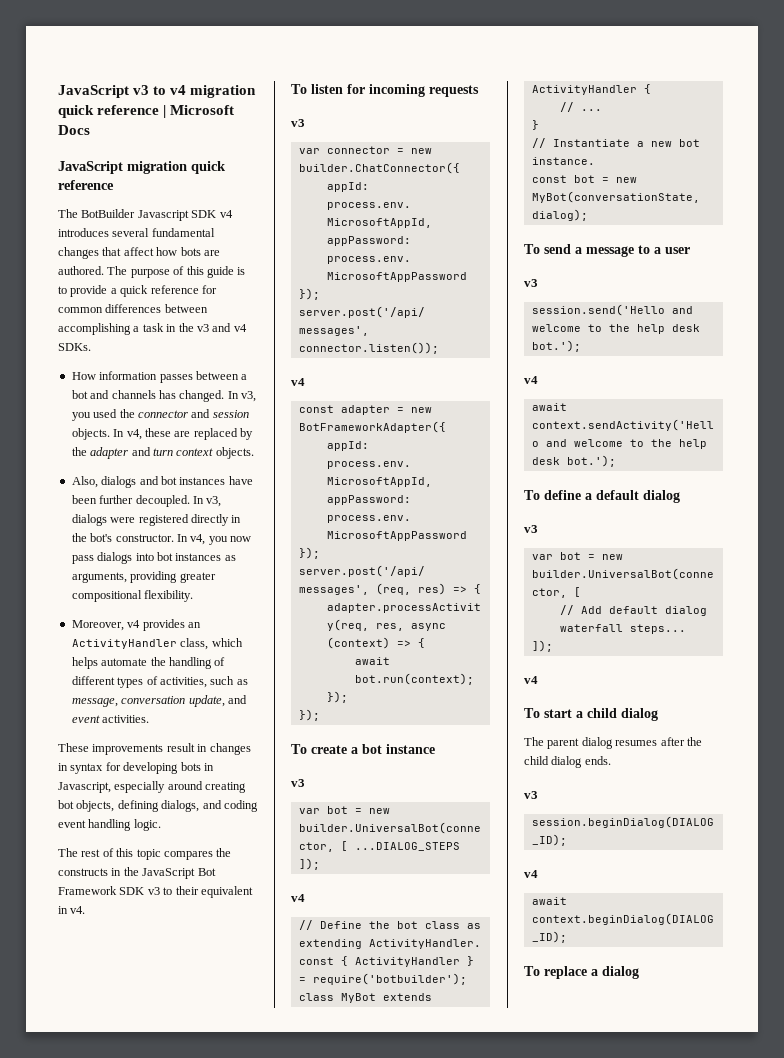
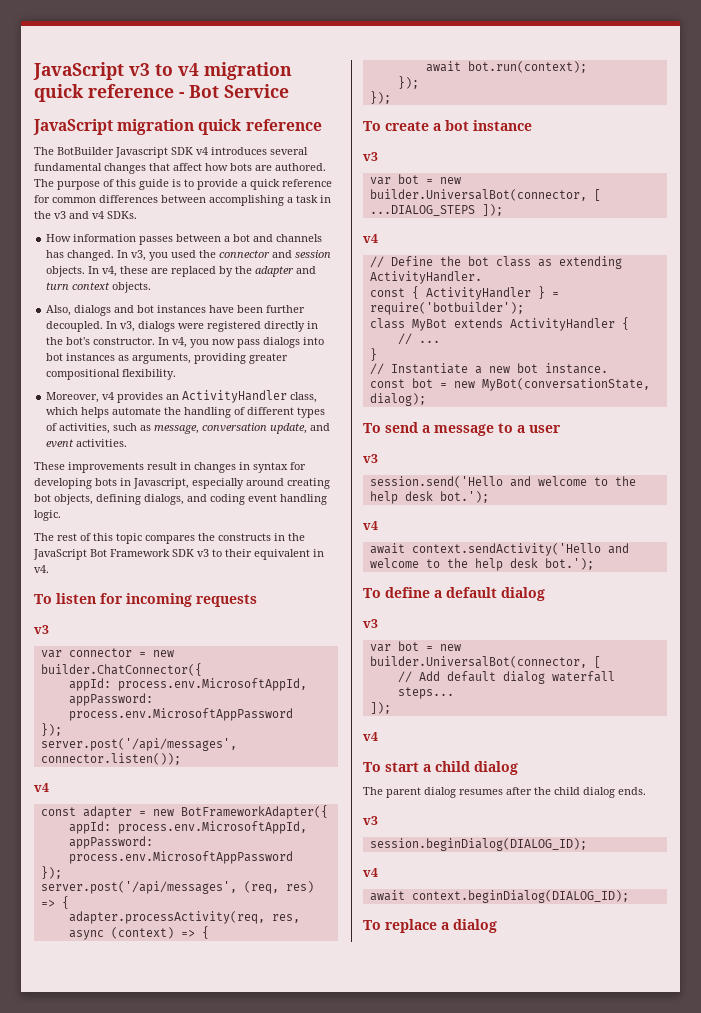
[163,105,235,118] [58,125,90,135] | Microsoft Docs -> [179,84,289,98] - Bot Service

